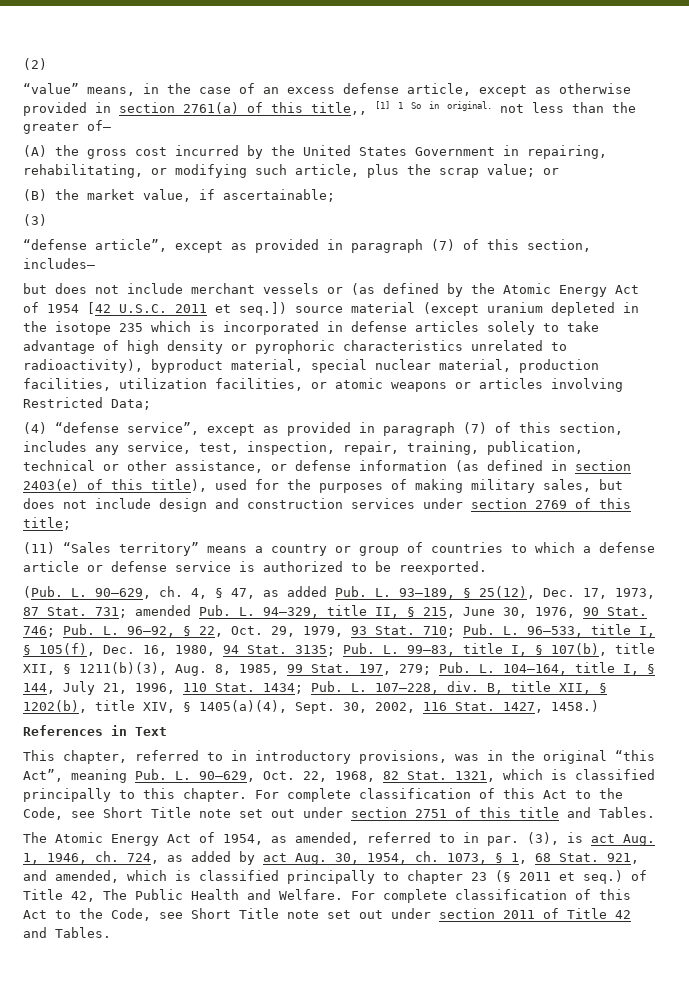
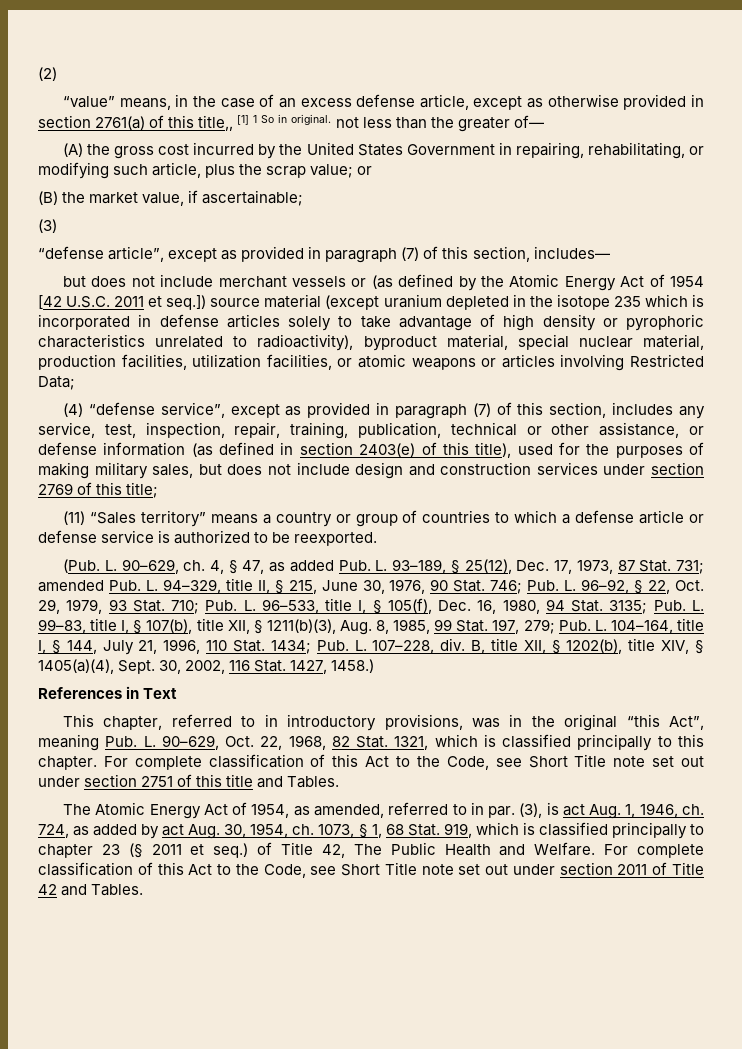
[607,853,639,864] [23,870,119,883] 921, and amended, -> [443,823,472,838] 919,

